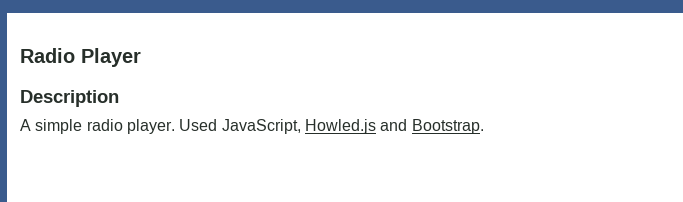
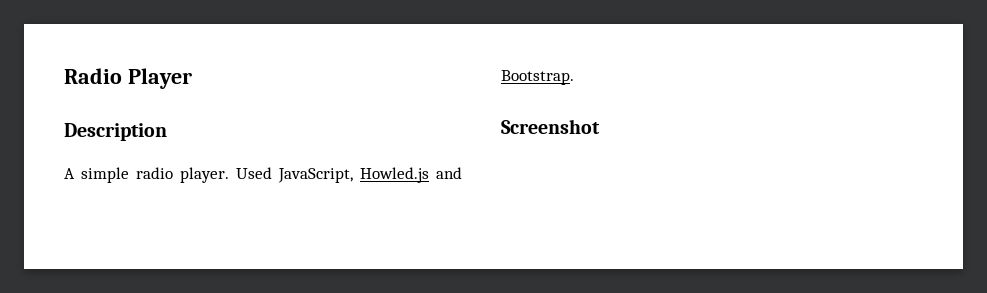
(484, 126) none -> [501,119,600,134] // Screenshot

